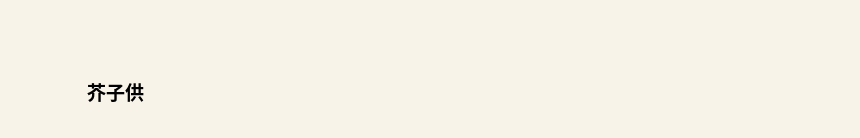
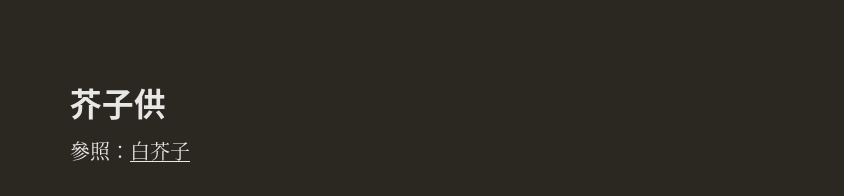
(144, 92) none -> [70,141,190,162] // 參照：白芥子

